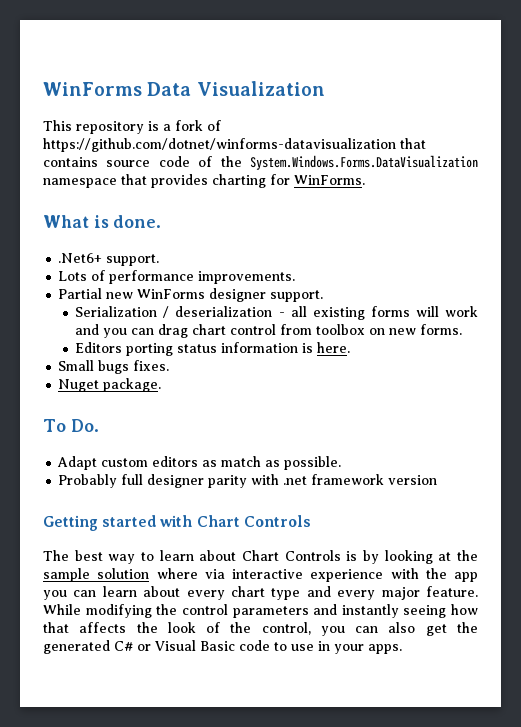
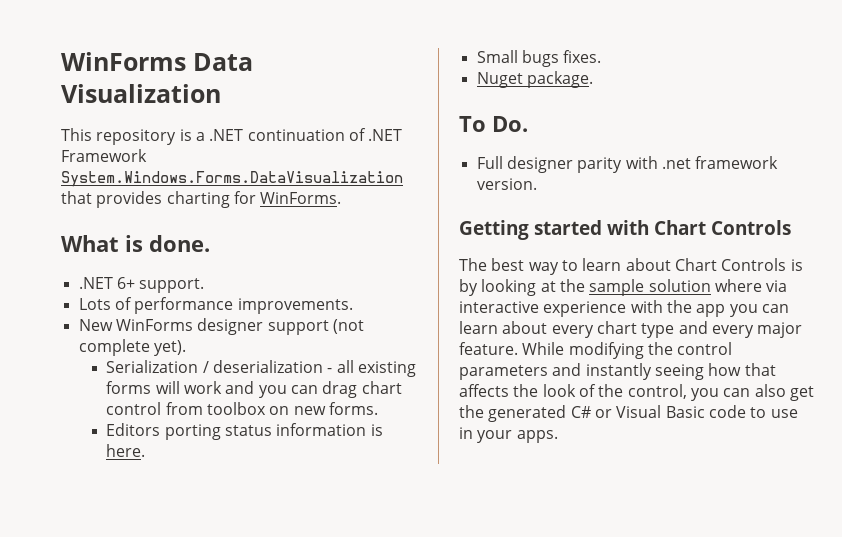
[175,120,221,131] [43,138,426,152] [43,155,478,170] [43,178,117,188] fork of https://github.com/dotnet/winforms-datavisualization that contains source code of the System.Windows.Forms.DataVisualization namespace -> [209,128,403,141] [61,149,147,162] [61,171,403,187] .NET continuation of .NET Framework System.Windows.Forms.DataVisualization
[58,253,103,263] .Net6+ -> [78,277,135,289] .NET 6+
[58,288,324,302] Partial new WinForms designer support. -> [78,318,364,335] [78,339,186,356] New WinForms designer support (not complete yet).
[57,456,342,470] [58,474,144,488] Adapt custom editors as match as possible. // Probably full -> [476,156,503,169] Full
[388,475,438,485] version -> [476,178,537,190] version.

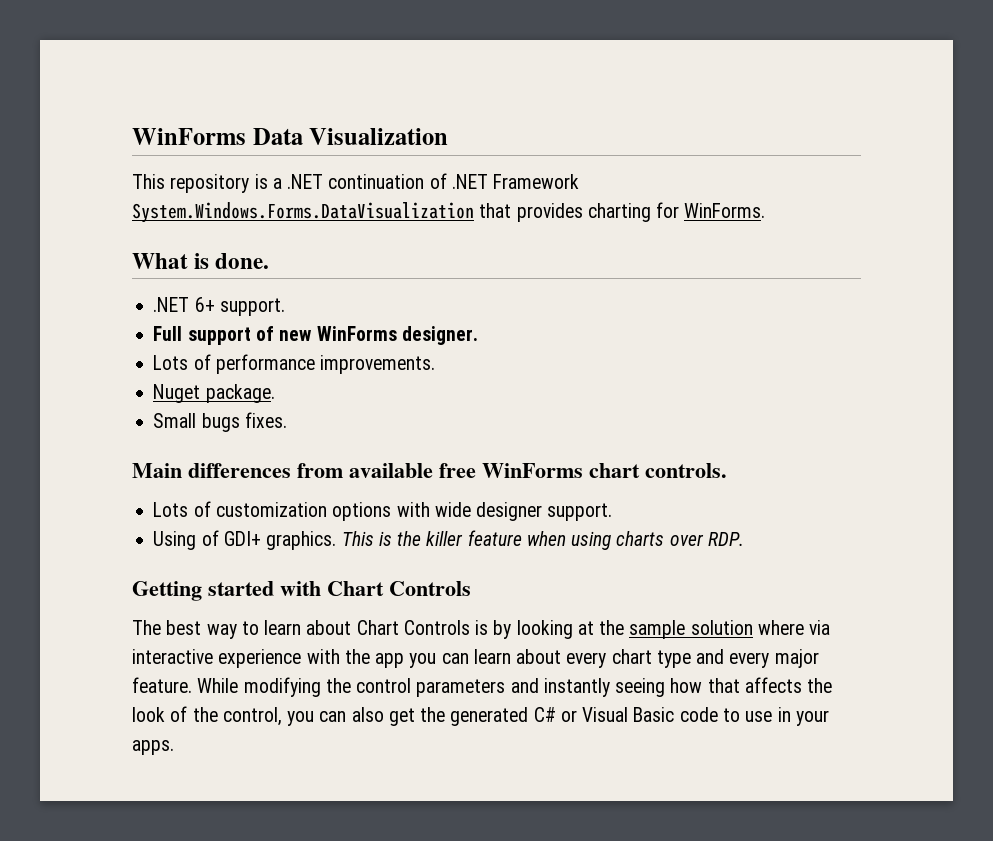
[78,297,353,314] [78,318,364,335] [78,339,186,356] [106,360,416,377] [106,381,402,398] [106,402,378,415] [106,423,383,440] [106,444,146,457] [476,50,602,67] [476,71,593,88] [459,116,528,132] [476,156,779,173] [476,178,537,190] Lots of performance improvements. // New WinForms designer support (not complete yet). // Serialization / deserialization - all existing forms will work and you can drag chart control from toolbox on new forms. // Editors porting status information is here. // Small bugs fixes. // Nuget package. // To Do. // Full designer parity with .net framework version. -> [153,326,478,345] [153,354,436,374] [153,384,275,403] [153,412,287,432] [132,463,727,478] [153,501,613,521] [153,530,744,550] Full support of new WinForms designer. // Lots of performance improvements. // Nuget package. // Small bugs fixes. // Main differences from available free WinForms chart controls. // Lots of customization options with wide designer support. // Using of GDI+ graphics. This is the killer feature when using charts over RDP.

